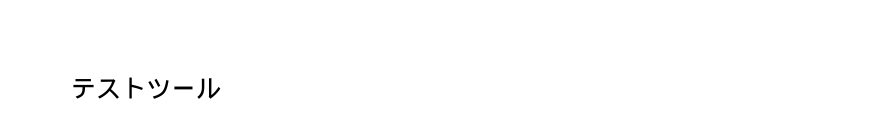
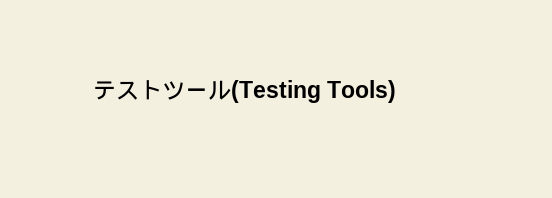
(221, 88) none -> [231,80,397,103] (Testing Tools)

